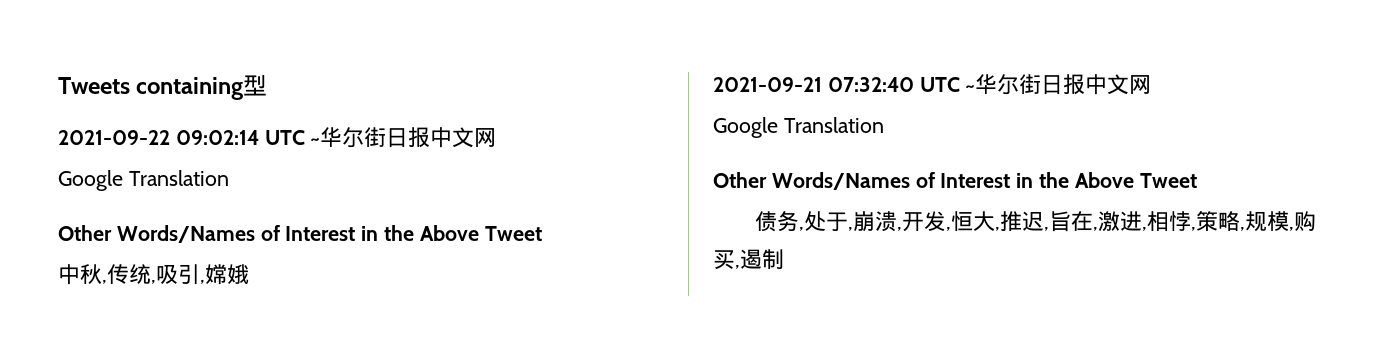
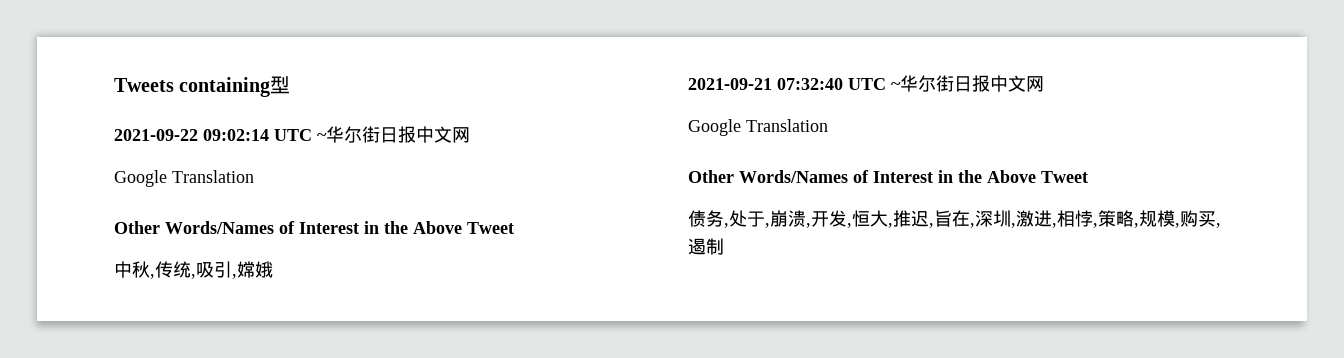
(1099, 229) none -> [975,210,1016,228] 深圳,

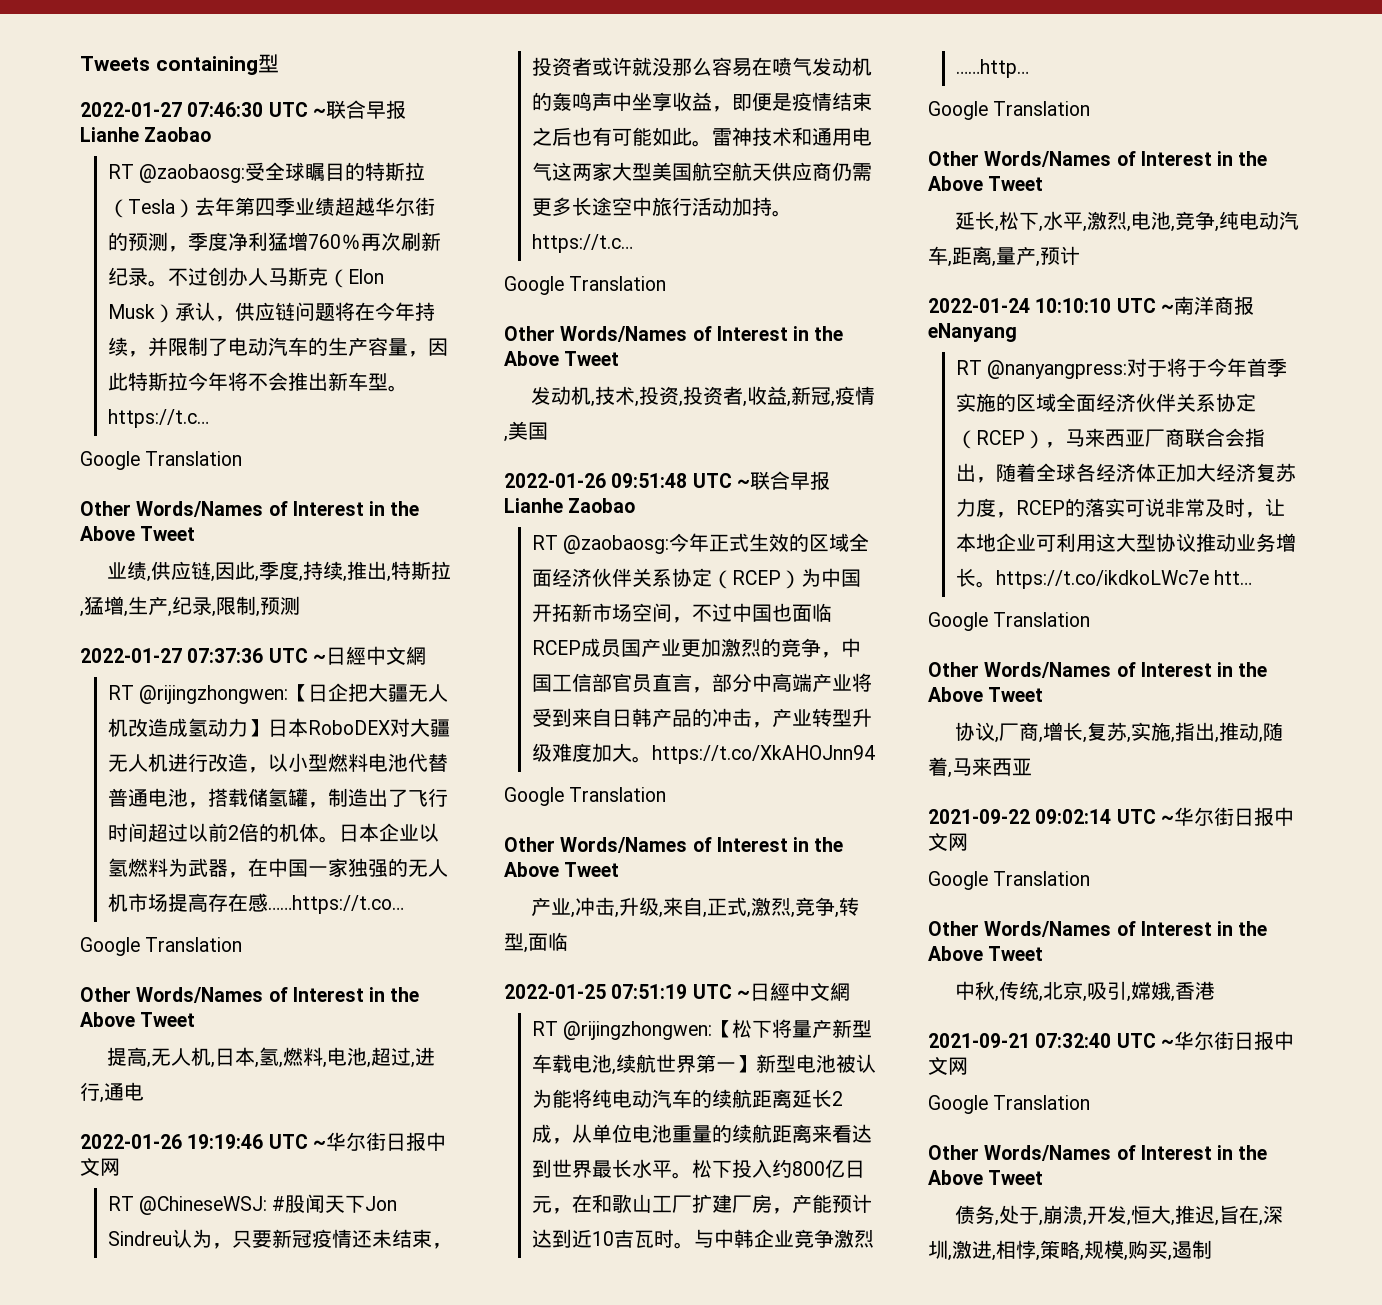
(291, 85) none -> [80,100,406,119] [80,127,212,142] [107,162,426,183] [107,197,435,218] [107,232,441,252] [107,267,384,288] [107,302,435,323] [107,337,448,357] [107,372,408,392] [107,409,209,428] [80,451,243,470] [80,501,420,517] [80,526,196,541] [107,561,452,582] [80,596,300,617] [80,646,426,665] [107,683,449,704] [107,718,450,737] [107,753,448,773] [107,788,448,808] [107,823,439,843] [107,858,448,878] [107,893,404,914] [80,937,243,956] [80,987,420,1003] [80,1012,196,1027] [107,1047,436,1068] [80,1082,144,1103] [80,1132,446,1151] [80,1157,120,1176] [107,1194,398,1215] [107,1229,452,1249] [531,57,872,77] [531,92,872,112] [531,127,872,147] [531,162,872,181] [531,197,792,217] [531,234,633,253] [504,276,667,295] [504,326,844,342] [504,351,620,366] [531,386,876,407] [504,421,548,442] [504,471,830,490] [504,498,636,513] [531,533,870,554] [531,568,861,589] [531,603,832,623] [531,638,861,658] [531,673,872,693] [531,708,872,728] [531,743,875,764] [504,787,667,806] [504,837,844,853] [504,862,620,877] [531,897,860,918] [504,932,568,953] [504,982,850,1001] [531,1019,873,1040] [531,1054,876,1075] [531,1089,843,1109] [531,1124,872,1144] [531,1159,865,1179] [531,1194,872,1214] [531,1229,874,1249] [955,59,1029,78] [928,101,1091,120] [928,151,1268,167] [928,176,1044,191] [955,211,1300,232] [928,246,1080,267] [928,296,1254,315] [928,323,1017,342] [955,358,1288,379] [955,393,1256,412] [955,428,1265,449] [955,463,1296,483] [955,498,1285,518] [955,533,1296,552] [955,568,1253,589] [928,612,1091,631] [928,662,1268,678] [928,687,1044,702] [955,722,1284,743] [928,757,1032,778] // 2022-01-27 07:46:30 UTC ~联合早报Lianhe Zaobao // RT @zaobaosg:受全球瞩目的特斯拉（Tesla）去年第四季业绩超越华尔街的预测，季度净利猛增760％再次刷新纪录。不过创办人马斯克（Elon Musk）承认，供应链问题将在今年持续，并限制了电动汽车的生产容量，因此特斯拉今年将不会推出新车型。https://t.c… // Google Translation // Other Words/Names of Interest in the Above Tweet // 业绩,供应链,因此,季度,持续,推出,特斯拉,猛增,生产,纪录,限制,预测 // 2022-01-27 07:37:36 UTC ~日經中文網 // RT @rijingzhongwen:【日企把大疆无人机改造成氢动力】日本RoboDEX对大疆无人机进行改造，以小型燃料电池代替普通电池，搭载储氢罐，制造出了飞行时间超过以前2倍的机体。日本企业以氢燃料为武器，在中国一家独强的无人机市场提高存在感……https://t.co… // Google Translation // Other Words/Names of Interest in the Above Tweet // 提高,无人机,日本,氢,燃料,电池,超过,进行,通电 // 2022-01-26 19:19:46 UTC ~华尔街日报中文网 // RT @ChineseWSJ: #股闻天下Jon Sindreu认为，只要新冠疫情还未结束，投资者或许就没那么容易在喷气发动机的轰鸣声中坐享收益，即便是疫情结束之后也有可能如此。雷神技术和通用电气这两家大型美国航空航天供应商仍需更多长途空中旅行活动加持。https://t.c… // Google Translation // Other Words/Names of Interest in the Above Tweet // 发动机,技术,投资,投资者,收益,新冠,疫情,美国 // 2022-01-26 09:51:48 UTC ~联合早报Lianhe Zaobao // RT @zaobaosg:今年正式生效的区域全面经济伙伴关系协定（RCEP）为中国开拓新市场空间，不过中国也面临RCEP成员国产业更加激烈的竞争，中国工信部官员直言，部分中高端产业将受到来自日韩产品的冲击，产业转型升级难度加大。https://t.co/XkAHOJnn94 // Google Translation // Other Words/Names of Interest in the Above Tweet // 产业,冲击,升级,来自,正式,激烈,竞争,转型,面临 // 2022-01-25 07:51:19 UTC ~日經中文網 // RT @rijingzhongwen:【松下将量产新型车载电池,续航世界第一】新型电池被认为能将纯电动汽车的续航距离延长2成，从单位电池重量的续航距离来看达到世界最长水平。松下投入约800亿日元，在和歌山工厂扩建厂房，产能预计达到近10吉瓦时。与中韩企业竞争激烈……http… // Google Translation // Other Words/Names of Interest in the Above Tweet // 延长,松下,水平,激烈,电池,竞争,纯电动汽车,距离,量产,预计 // 2022-01-24 10:10:10 UTC ~南洋商报eNanyang // RT @nanyangpress:对于将于今年首季实施的区域全面经济伙伴关系协定（RCEP），马来西亚厂商联合会指出，随着全球各经济体正加大经济复苏力度，RCEP的落实可说非常及时，让本地企业可利用这大型协议推动业务增长。https://t.co/ikdkoLWc7e htt… // Google Translation // Other Words/Names of Interest in the Above Tweet // 协议,厂商,增长,复苏,实施,指出,推动,随着,马来西亚
(196, 276) none -> [1043,981,1088,1002] 北京,
(273, 269) none -> [1171,981,1216,1002] ,香港

